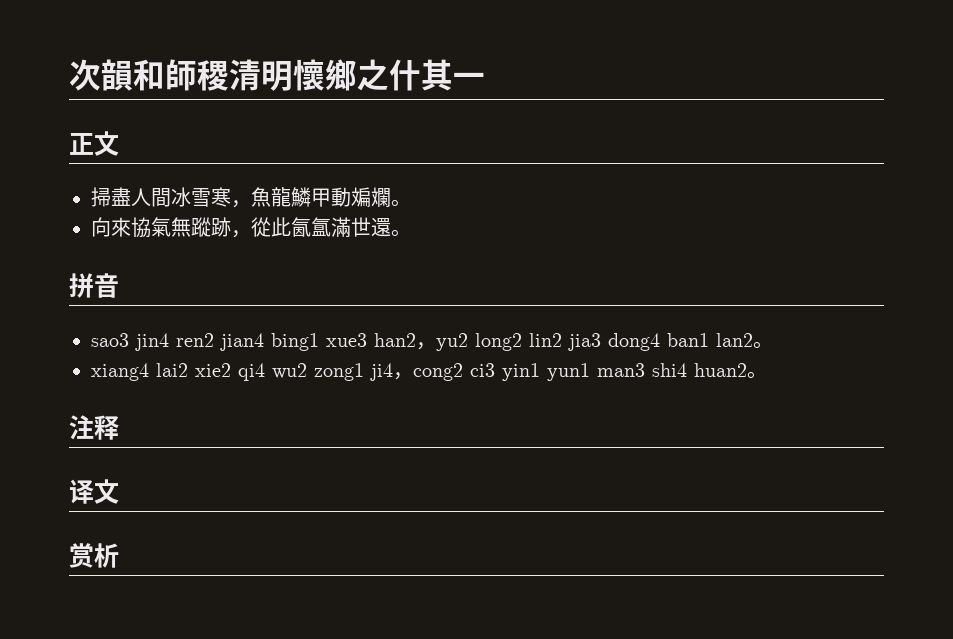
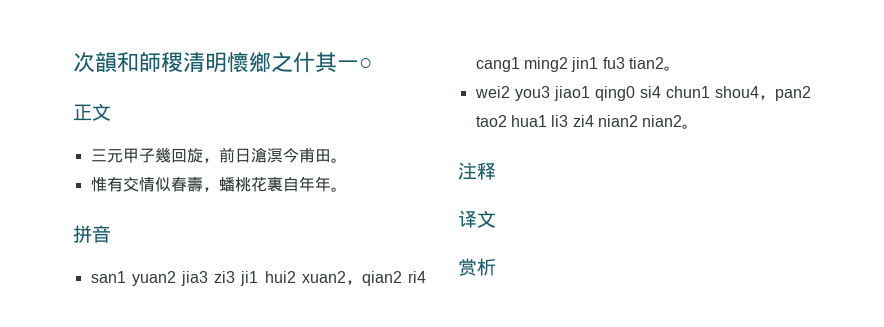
(485, 79) none -> [359,58,372,70] ○
[91,187,411,208] [91,217,411,238] [69,273,119,298] [91,333,773,351] [91,363,747,381] 掃盡人間冰雪寒，魚龍鱗甲動斒斕。 // 向來協氣無蹤跡，從此氤氲滿世還。 // 拼音 // sao3 jin4 ren2 jian4 bing1 xue3 han2，yu2 long2 lin2 jia3 dong4 ban1 lan2。 // xiang4 lai2 xie2 qi4 wu2 zong1 ji4，cong2 ci3 yin1 yun1 man3 shi4 huan2 -> [90,147,347,163] [90,176,347,192] [73,225,111,243] [90,271,426,286] [475,57,680,72] [474,86,811,101] [475,115,683,127] 三元甲子幾回旋，前日滄溟今甫田。 // 惟有交情似春壽，蟠桃花裏自年年。 // 拼音 // san1 yuan2 jia3 zi3 ji1 hui2 xuan2，qian2 ri4 cang1 ming2 jin1 fu3 tian2。 // wei2 you3 jiao1 qing0 si4 chun1 shou4，pan2 tao2 hua1 li3 zi4 nian2 nian2

